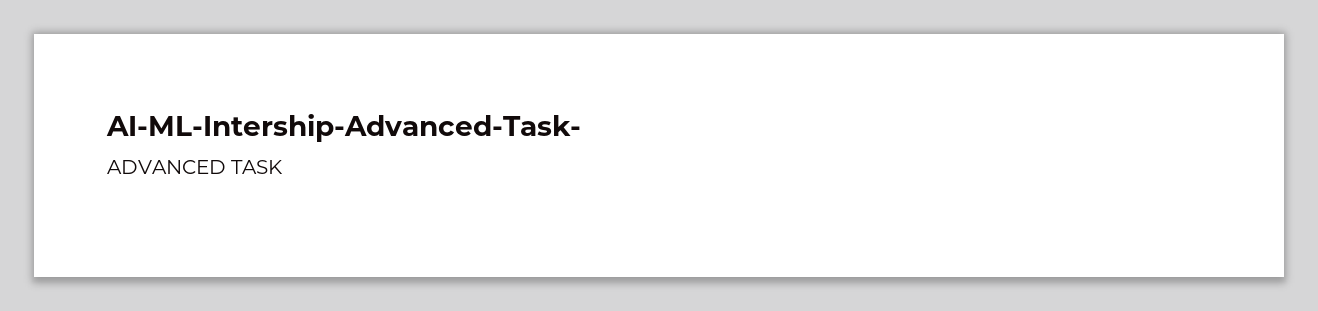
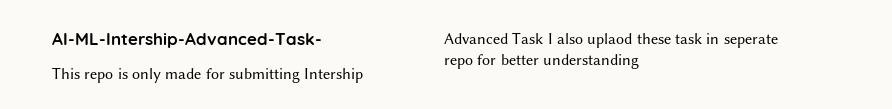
[107,160,284,174] ADVANCED TASK -> [52,67,364,83] [444,32,778,48] [444,54,639,69] This repo is only made for submitting Intership Advanced Task I also uplaod these task in seperate repo for better understanding

